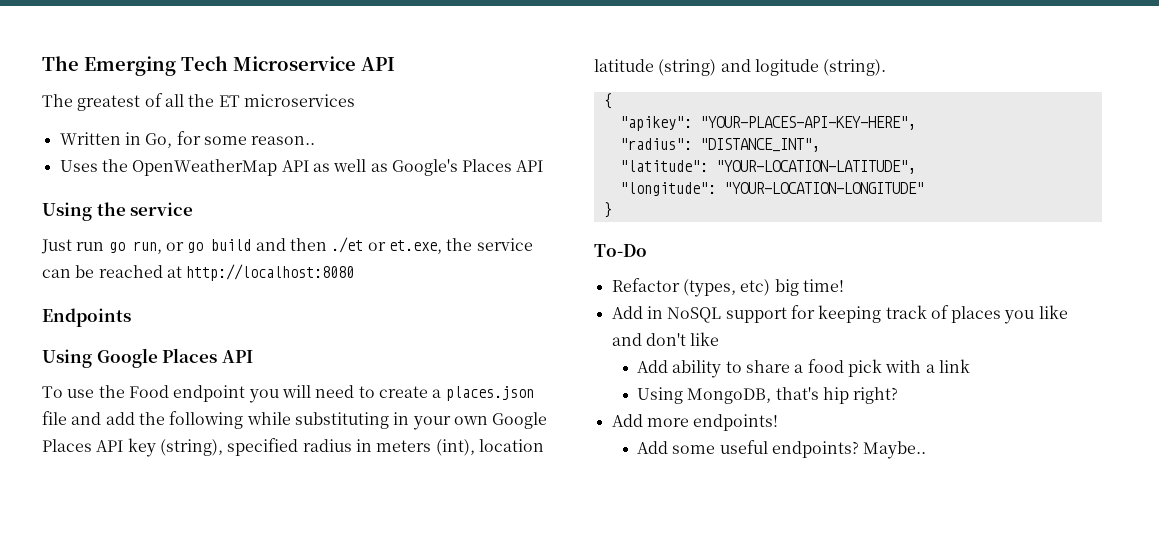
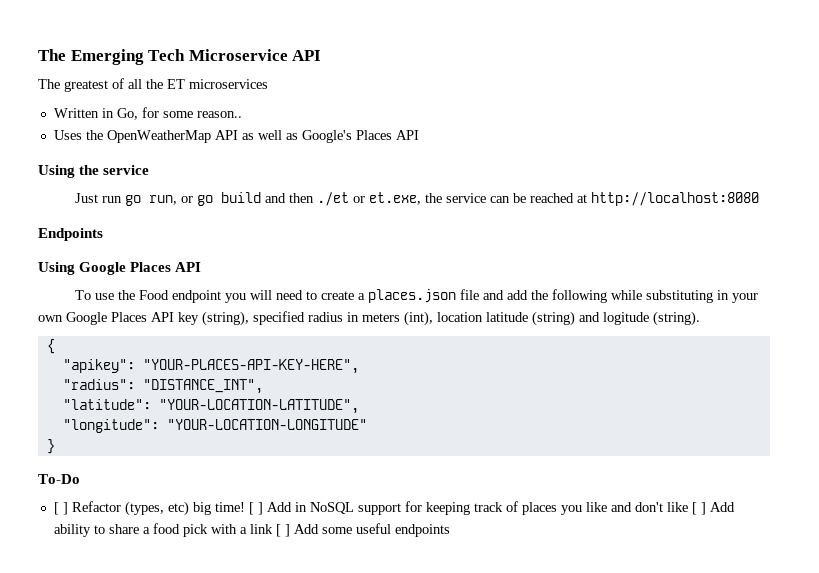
(647, 250) none -> [53,502,68,515] [ ]
(844, 285) // -> [248,502,263,515] [ ]
(720, 339) // -> [691,502,706,515] [ ]
[637,387,899,404] [611,414,779,431] // Using MongoDB, that's hip right? // Add more endpoints! // -> [275,524,290,537] [ ]
[772,441,927,459] endpoints? Maybe.. -> [394,524,450,537] endpoints

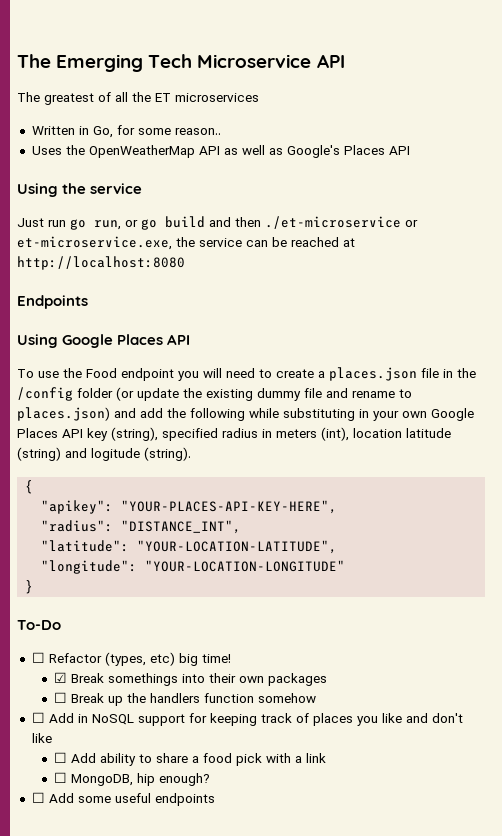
[317,192,422,206] ./et or et.exe, -> [265,216,418,229] [17,236,172,250] ./et-microservice or et-microservice.exe,
(480, 294) none -> [443,368,476,378] [17,387,412,401] [17,407,110,421] in the /config folder (or update the existing dummy file and rename to places.json)
[53,502,68,515] [ ] -> [31,652,45,663] ☐
[248,502,263,515] [ ] -> [53,672,327,686] [53,692,316,706] [31,712,45,723] // ☑ Break somethings into their own packages // ☐ Break up the handlers function somehow // ☐
[691,502,706,515] [ ] -> [53,752,67,763] // ☐
[275,524,290,537] [ ] -> [53,772,210,786] [31,792,45,803] // ☐ MongoDB, hip enough? // ☐

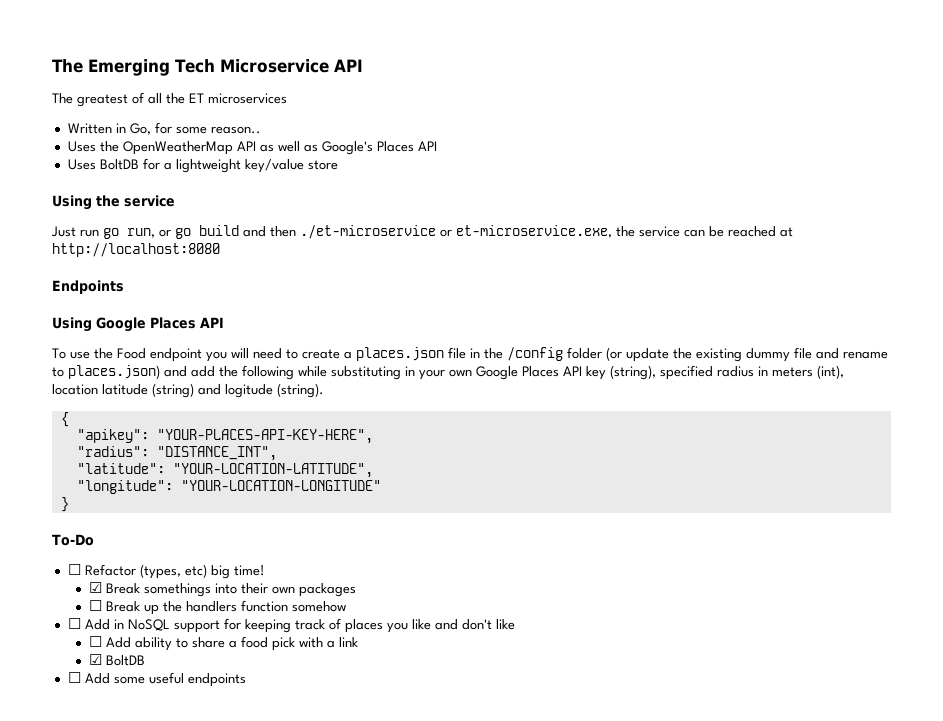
(410, 150) none -> [67,158,338,173] // Uses BoltDB for a lightweight key/value store
[53,772,210,786] ☐ MongoDB, hip enough? -> [89,654,146,666] ☑ BoltDB

